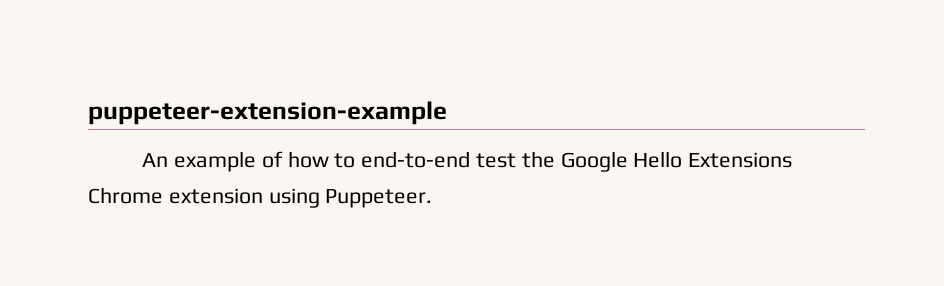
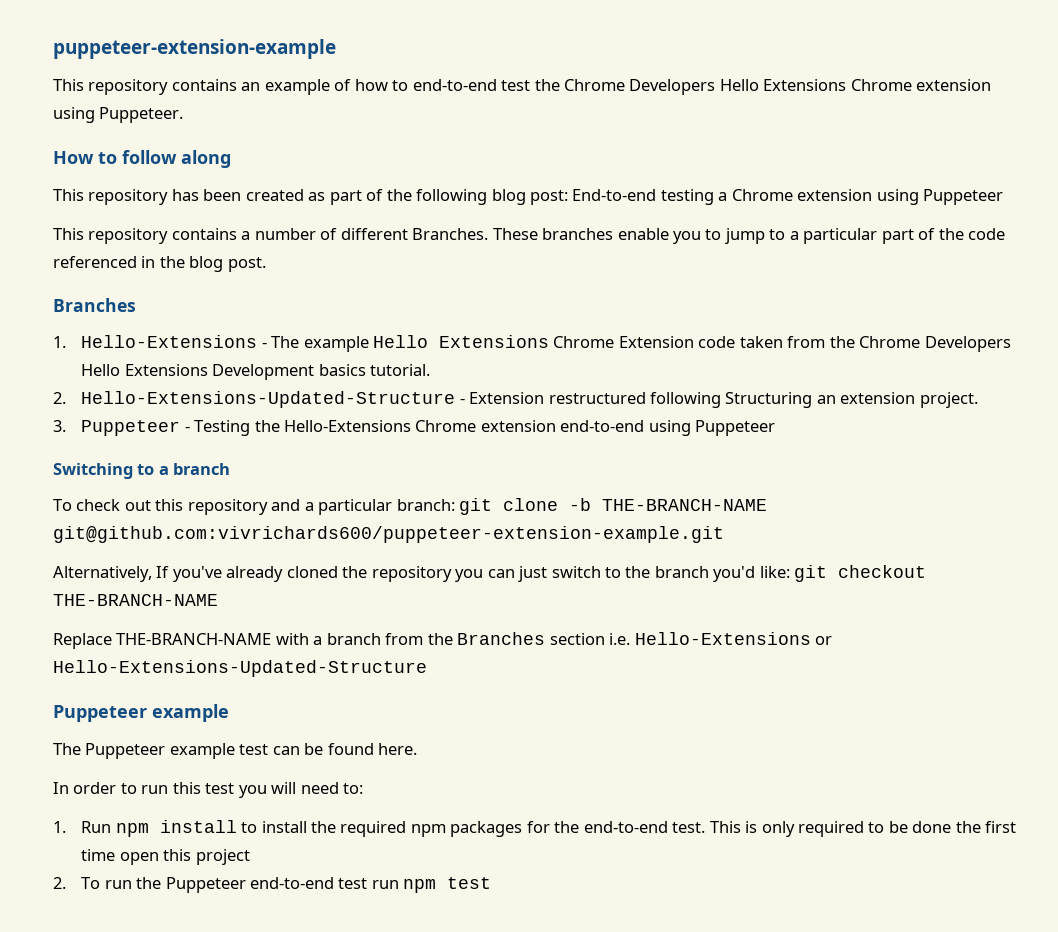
[142,153,169,167] An -> [53,79,261,95] This repository contains an
[560,151,628,172] Google -> [564,79,716,95] Chrome Developers
(433, 198) none -> [53,150,231,168] [53,189,1004,205] [53,228,1006,244] [53,256,266,272] [53,298,136,312] [53,335,1011,352] [81,364,430,380] [53,391,978,408] [53,420,776,436] [53,463,231,479] [53,498,768,515] [53,526,724,543] [53,565,927,582] [53,594,218,606] [53,632,833,649] [53,660,427,677] [53,704,229,722] [53,743,418,759] [53,782,364,798] [53,820,1017,837] [81,849,250,865] [53,877,492,893] // How to follow along // This repository has been created as part of the following blog post: End-to-end testing a Chrome extension using Puppeteer // This repository contains a number of different Branches. These branches enable you to jump to a particular part of the code referenced in the blog post. // Branches // 1. Hello-Extensions - The example Hello Extensions Chrome Extension code taken from the Chrome Developers Hello Extensions Development basics tutorial. // 2. Hello-Extensions-Updated-Structure - Extension restructured following Structuring an extension project. // 3. Puppeteer - Testing the Hello-Extensions Chrome extension end-to-end using Puppeteer // Switching to a branch // To check out this repository and a particular branch: git clone -b THE-BRANCH-NAME git@github.com:vivrichards600/puppeteer-extension-example.git // Alternatively, If you've already cloned the repository you can just switch to the branch you'd like: git checkout THE-BRANCH-NAME // Replace THE-BRANCH-NAME with a branch from the Branches section i.e. Hello-Extensions or Hello-Extensions-Updated-Structure // Puppeteer example // The Puppeteer example test can be found here. // In order to run this test you will need to: // 1. Run npm install to install the required npm packages for the end-to-end test. This is only required to be done the first time open this project // 2. To run the Puppeteer end-to-end test run npm test

